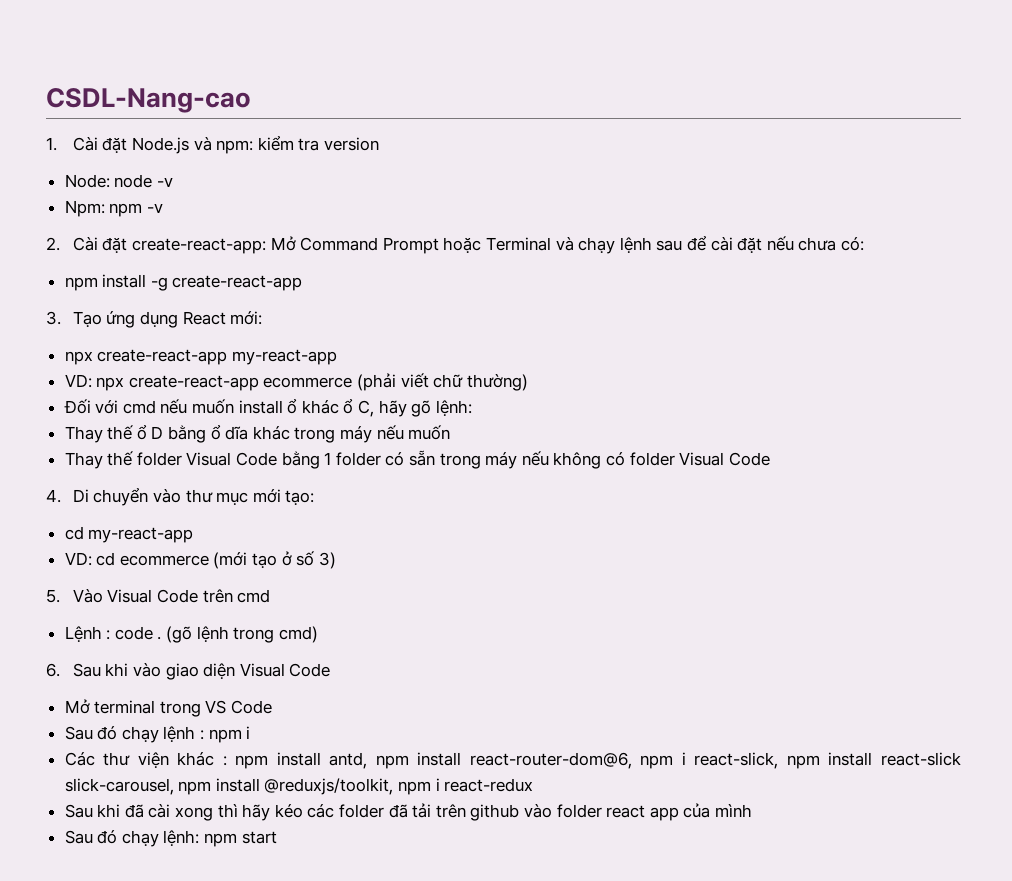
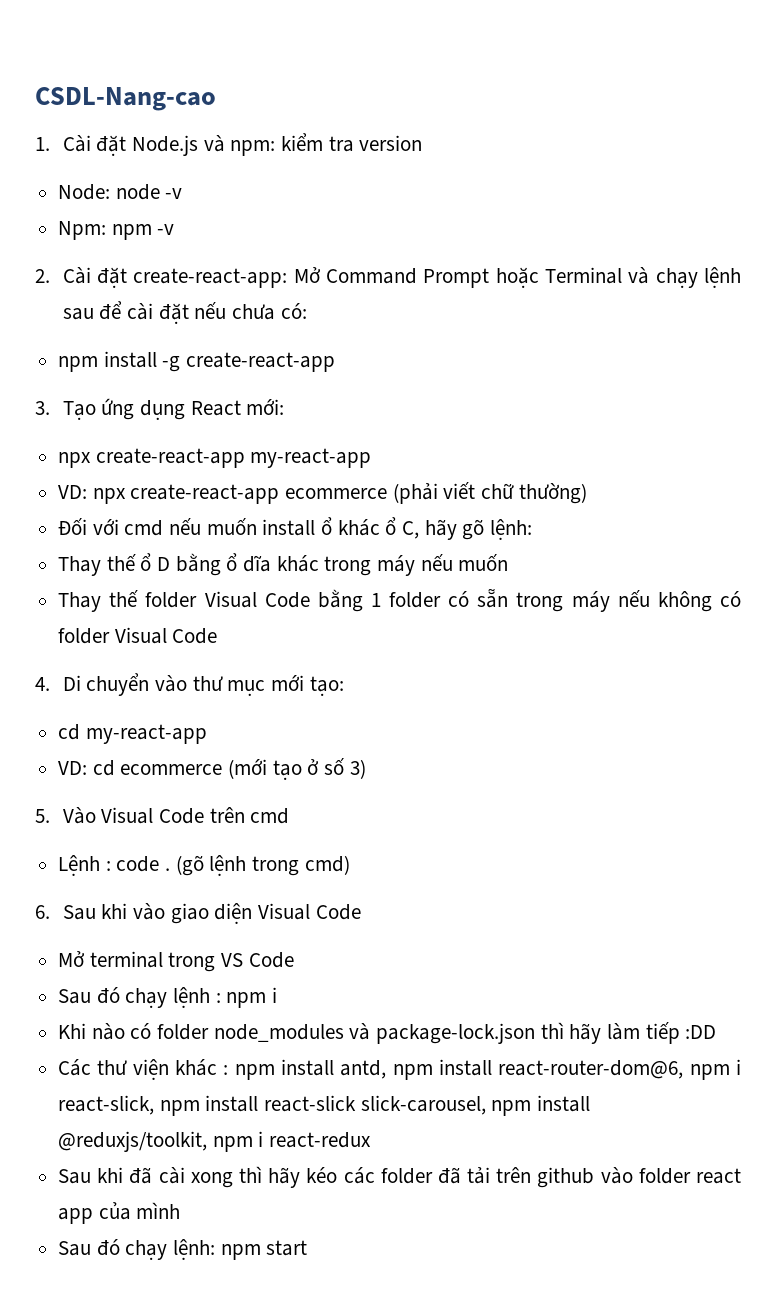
(251, 732) none -> [58,1022,717,1044] // Khi nào có folder node_modules và package-lock.json thì hãy làm tiếp :DD

